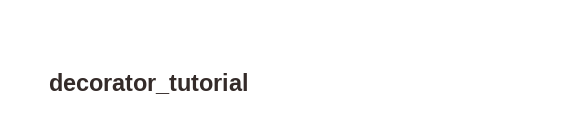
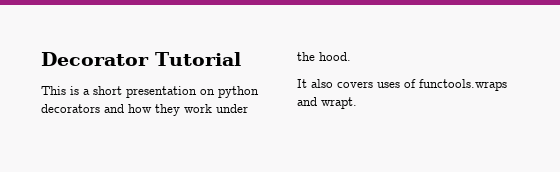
[49,73,249,94] decorator_tutorial -> [41,52,241,66] [41,86,259,98] [41,104,248,116] [297,52,351,61] [297,79,507,91] [297,97,357,109] Decorator Tutorial // This is a short presentation on python decorators and how they work under the hood. // It also covers uses of functools.wraps and wrapt.

